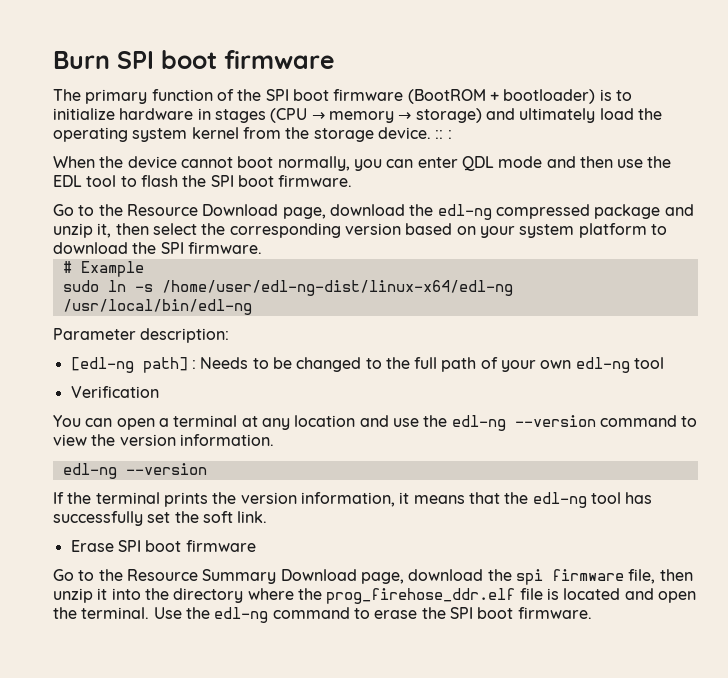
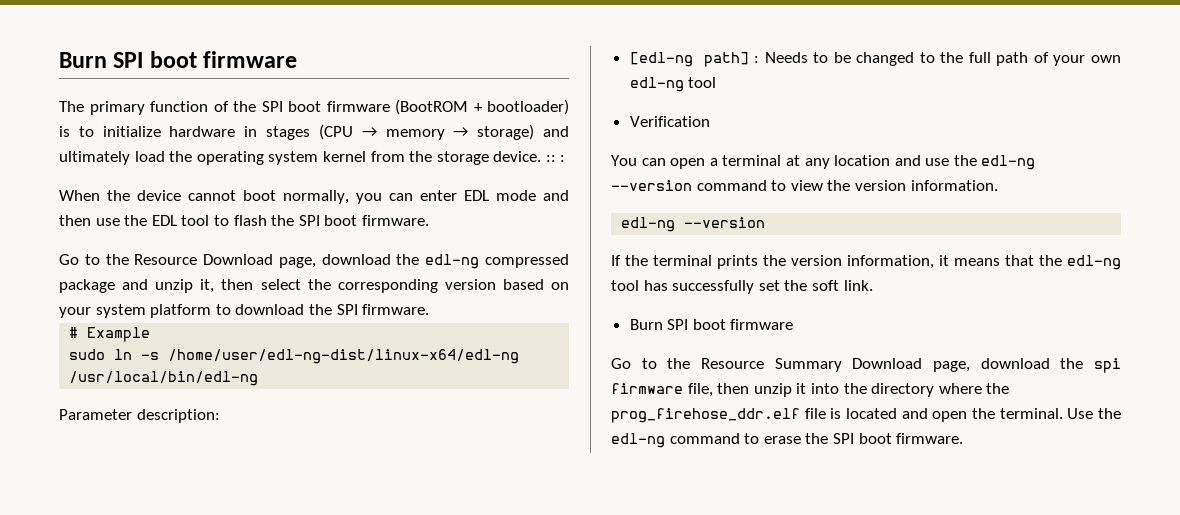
[461,156,494,171] QDL -> [464,190,489,201] EDL
[70,540,114,552] Erase -> [629,319,663,330] Burn

